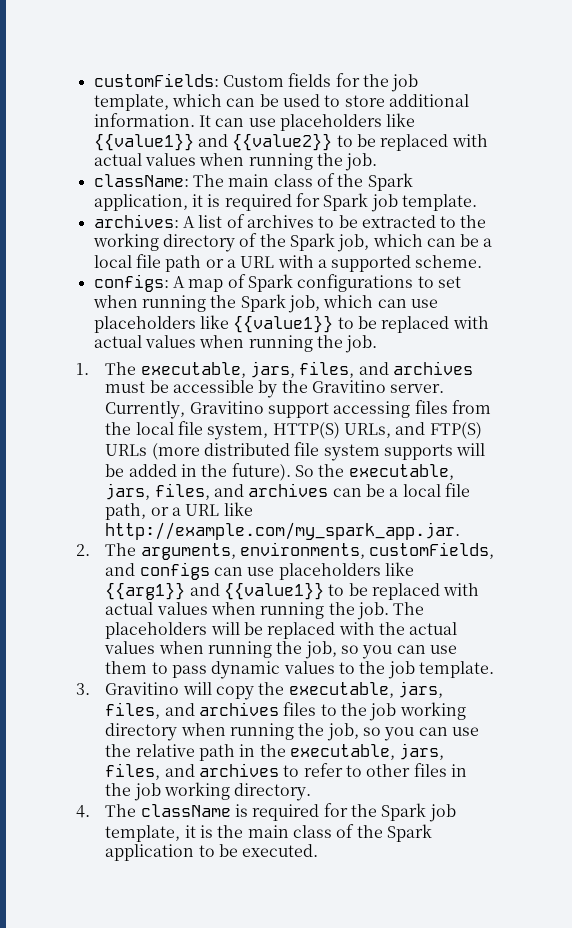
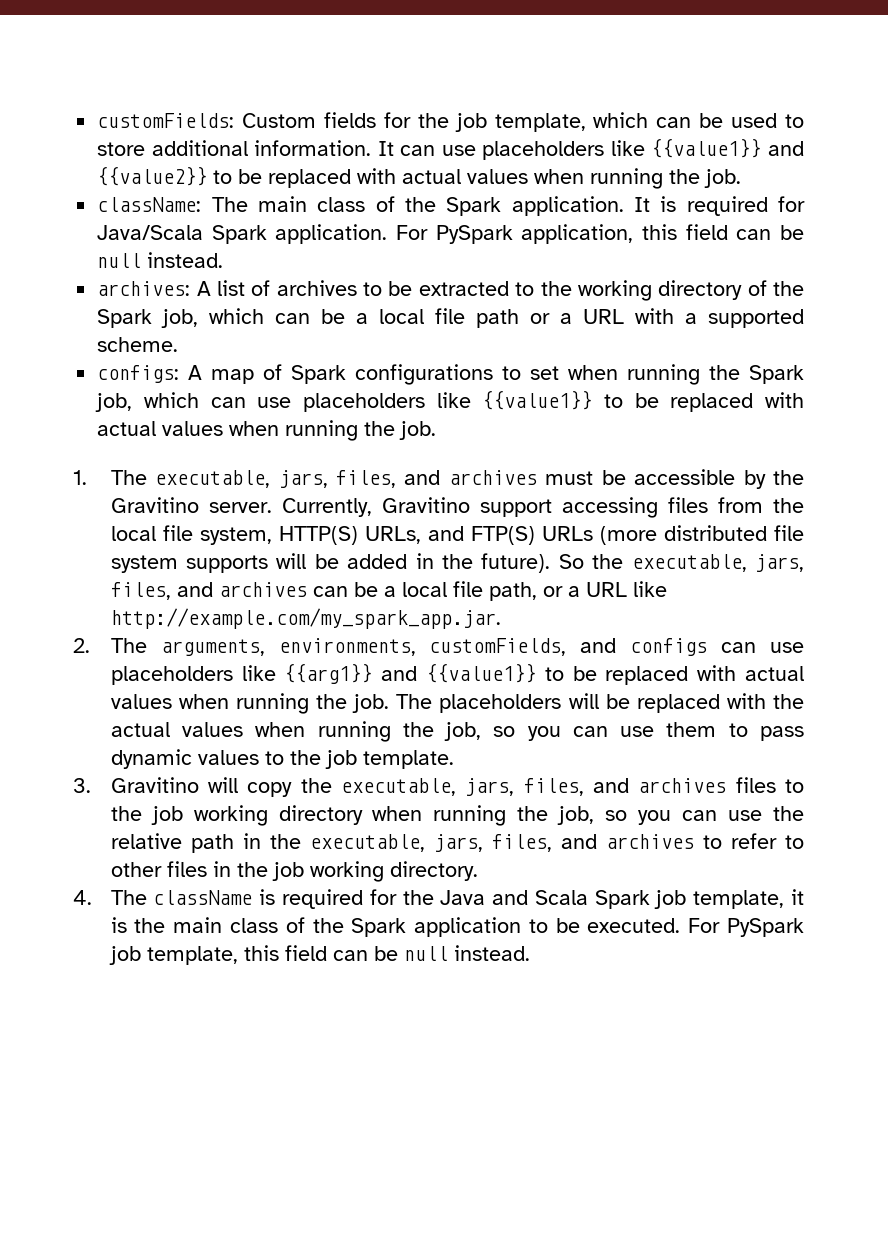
[93,193,477,212] application, it is required for Spark job template. -> [511,196,805,216] [97,224,804,244] [97,252,224,268] application. It is required for Java/Scala Spark application. For PySpark application, this field can be null instead.
(378, 810) none -> [440,890,588,905] Java and Scala
(319, 850) none -> [688,918,804,937] [108,945,530,965] For PySpark job template, this field can be null instead.

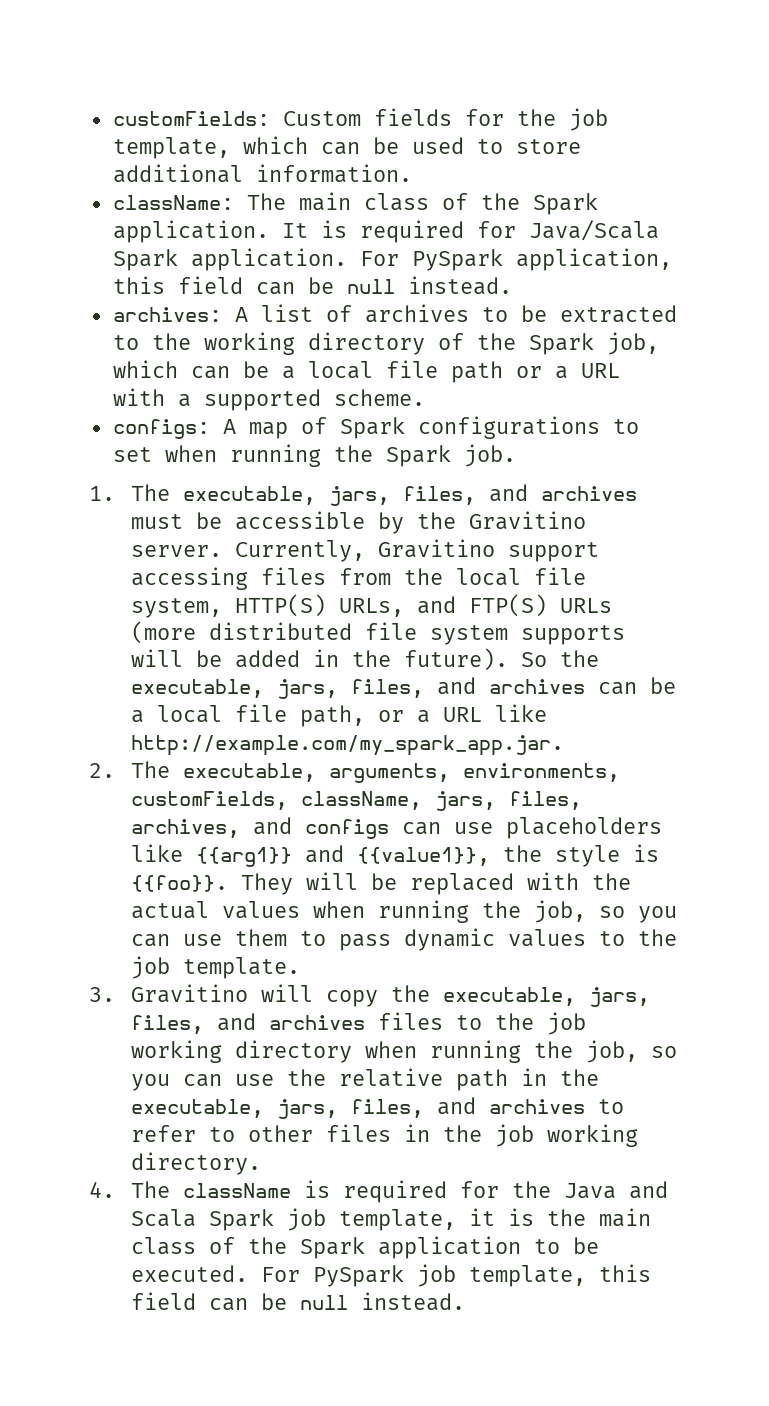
[377,138,804,160] [97,166,742,189] It can use placeholders like {{value1}} and {{value2}} to be replaced with actual values when running the job. -> (412, 173) none
[95,390,804,412] [97,420,396,441] job, which can use placeholders like {{value1}} to be replaced with actual values when running the -> (451, 456) none
(147, 645) none -> [182,763,316,782] executable,
(567, 647) none -> [300,791,582,811] [130,819,240,838] className, jars, files, archives,
[425,663,804,685] [110,693,562,714] {{value1}} to be replaced with actual values when running the job. The placeholders -> [356,844,659,867] [130,873,293,895] {{value1}}, the style is {{foo}}. They

